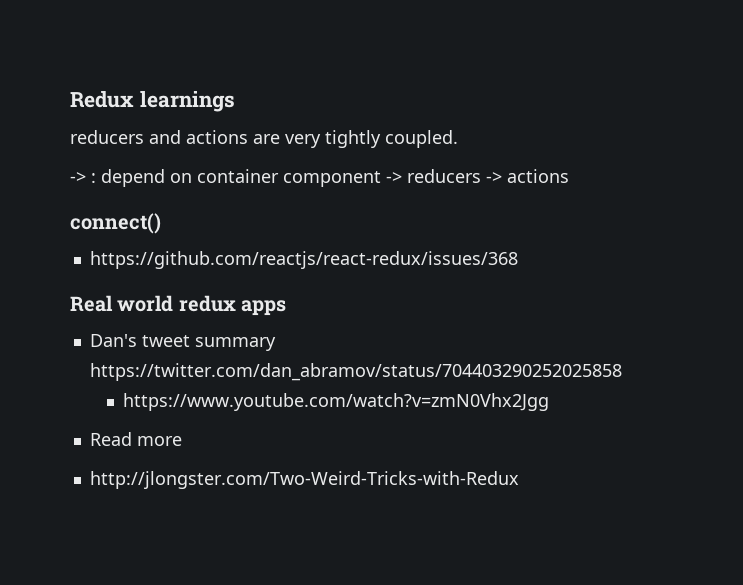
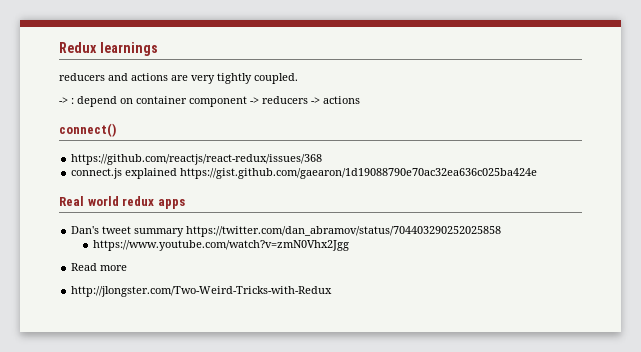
(518, 260) none -> [71,168,538,179] // connect.js explained https://gist.github.com/gaearon/1d19088790e70ac32ea636c025ba424e

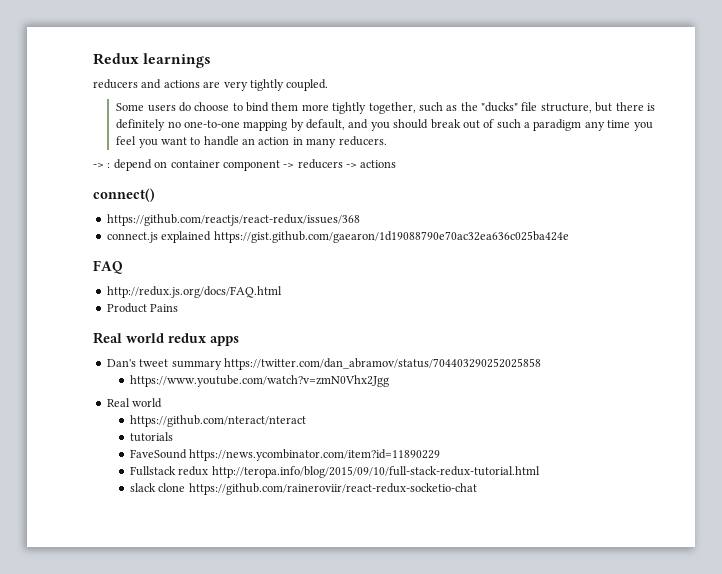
(298, 78) none -> [116,102,655,114] [116,119,653,131] [116,136,387,148] // Some users do choose to bind them more tightly together, such as the "ducks" file structure, but there is definitely no one-to-one mapping by default, and you should break out of such a paradigm any time you feel you want to handle an action in many reducers.
(538, 173) none -> [93,260,123,274] [106,286,282,298] [106,303,179,313] // FAQ // http://redux.js.org/docs/FAQ.html // Product Pains
[71,263,128,271] [71,286,333,297] Read more // http://jlongster.com/Two-Weird-Tricks-with-Redux -> [106,398,163,408] [129,415,306,427] [129,432,173,442] [129,449,441,461] [129,466,540,478] [129,483,477,495] Real world // https://github.com/nteract/nteract // tutorials // FaveSound https://news.ycombinator.com/item?id=11890229 // Fullstack redux http://teropa.info/blog/2015/09/10/full-stack-redux-tutorial.html // slack clone https://github.com/raineroviir/react-redux-socketio-chat

